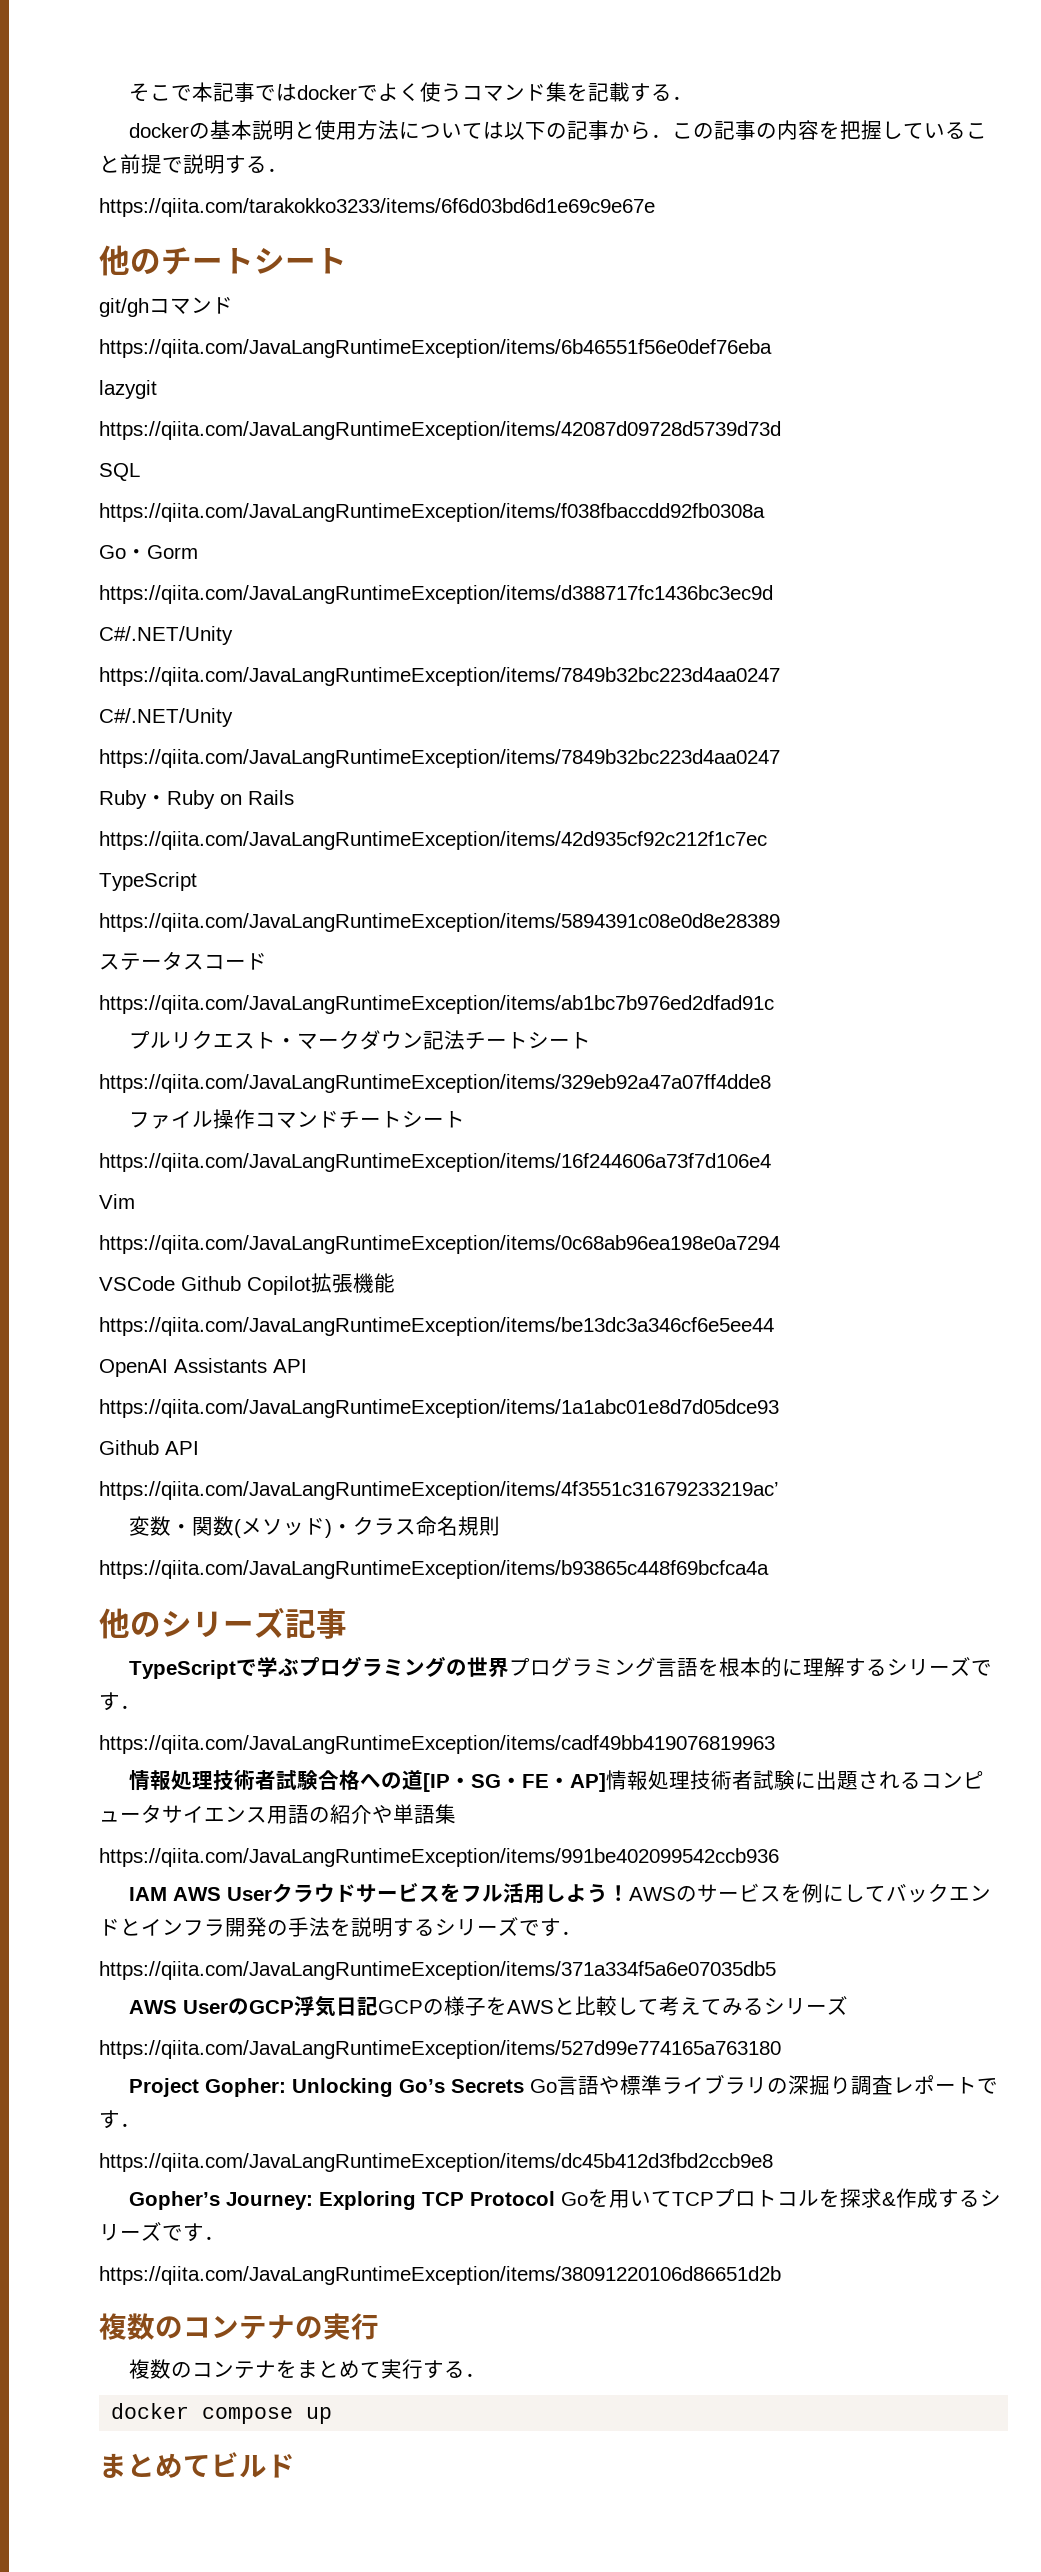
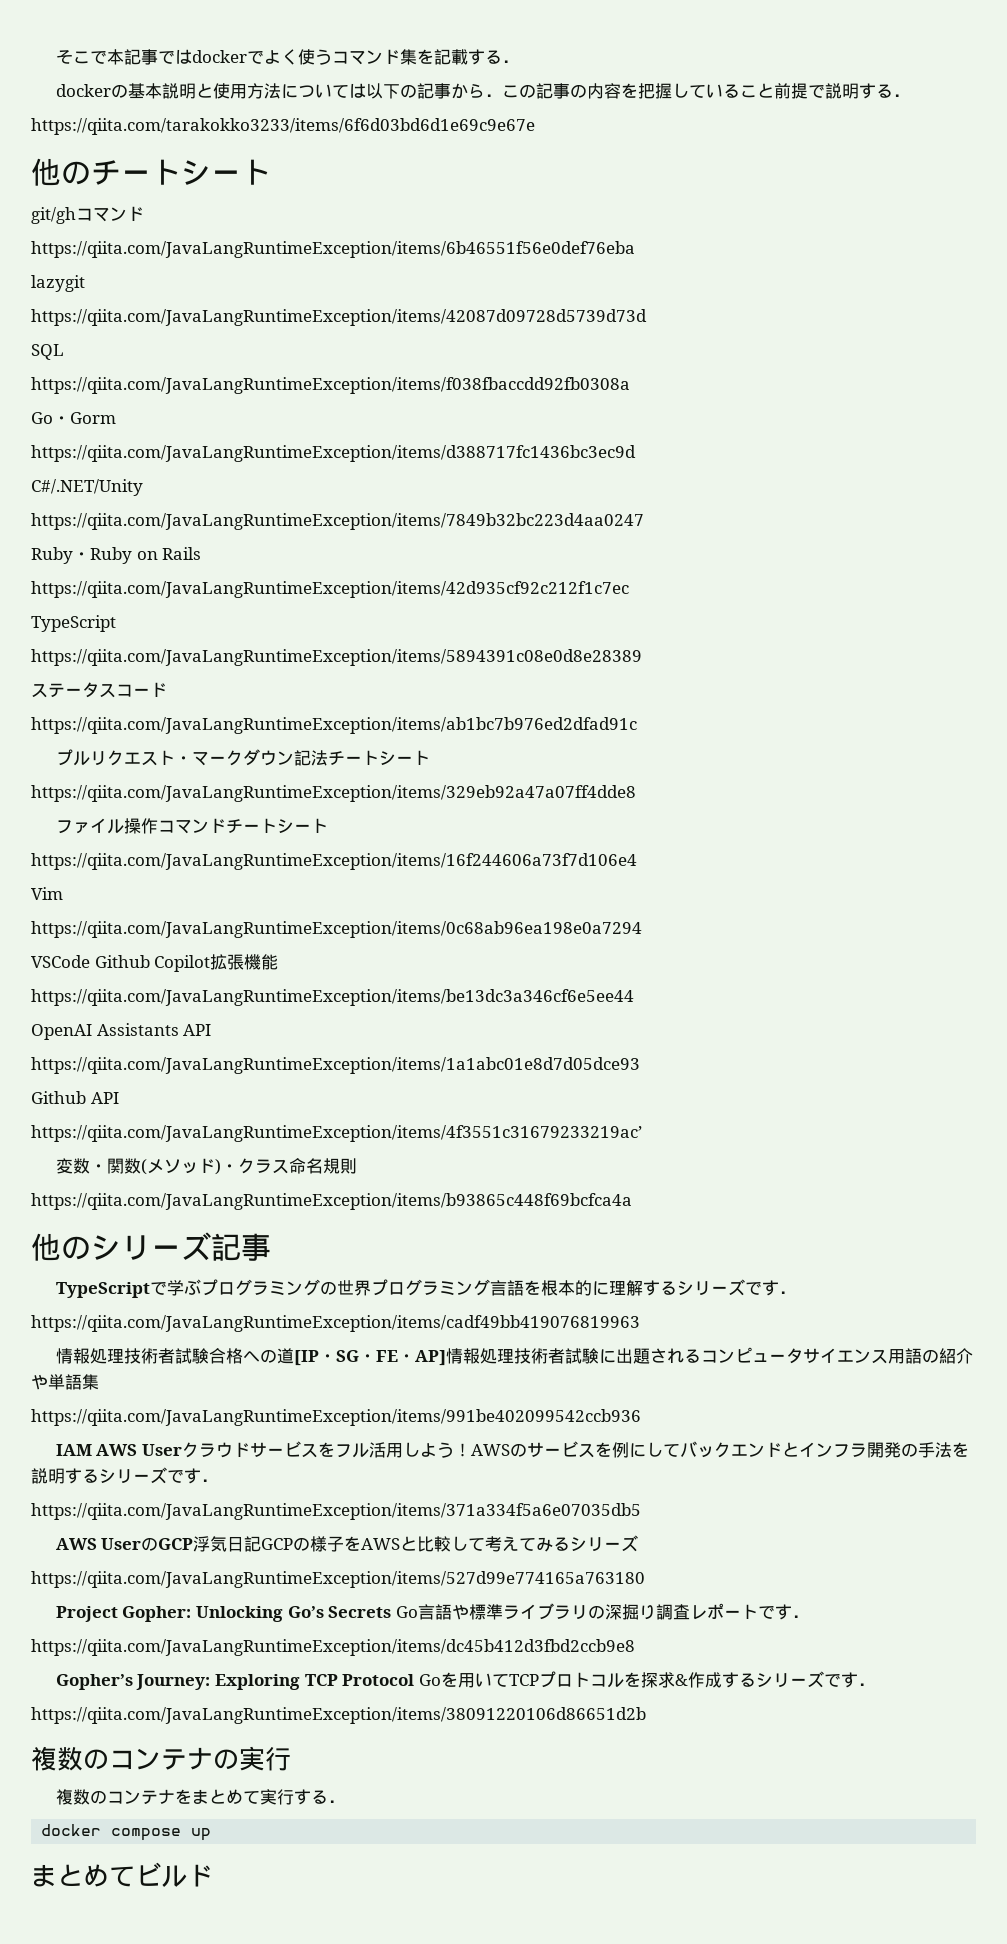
[99,708,233,727] [99,749,780,768] // C#/.NET/Unity // https://qiita.com/JavaLangRuntimeException/items/7849b32bc223d4aa0247 -> (644, 521) none

